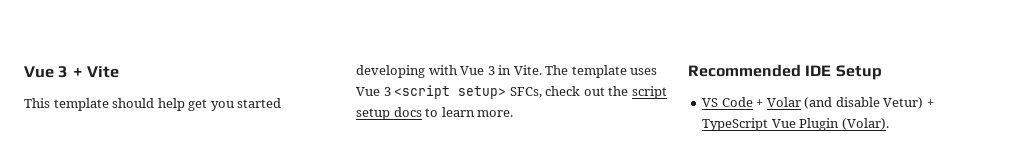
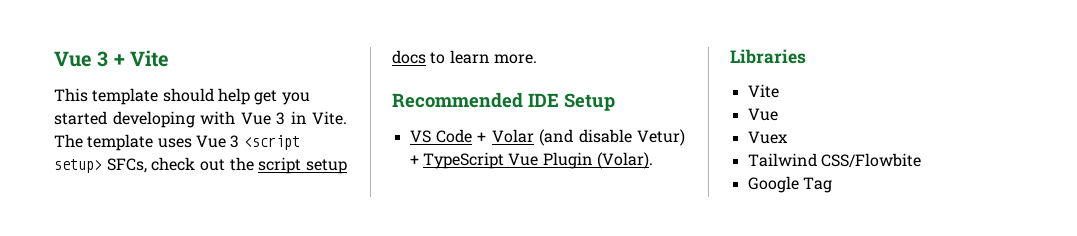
(889, 124) none -> [730,49,806,64] [747,84,779,98] [747,108,778,121] [747,131,788,144] [747,153,921,167] [747,176,832,193] // Libraries // Vite // Vue // Vuex // Tailwind CSS/Flowbite // Google Tag

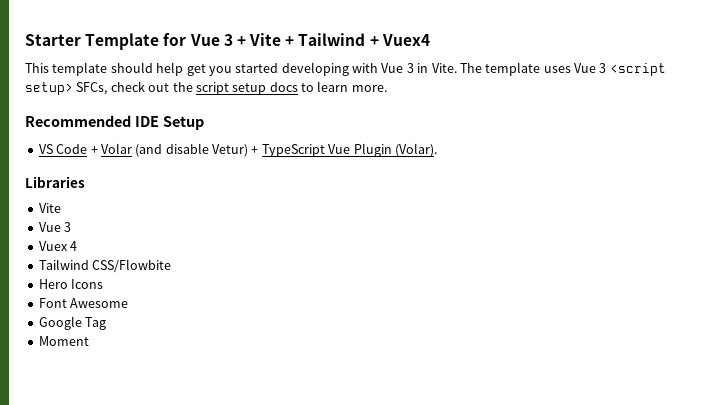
(54, 59) none -> [25,33,187,50] Starter Template for
(170, 58) none -> [285,33,430,46] + Tailwind + Vuex4
(778, 114) none -> [64,222,72,232] 3
(788, 137) none -> [70,241,78,251] 4
(921, 160) none -> [38,279,104,289] [38,298,129,308] // Hero Icons // Font Awesome
(832, 185) none -> [38,336,89,346] // Moment

